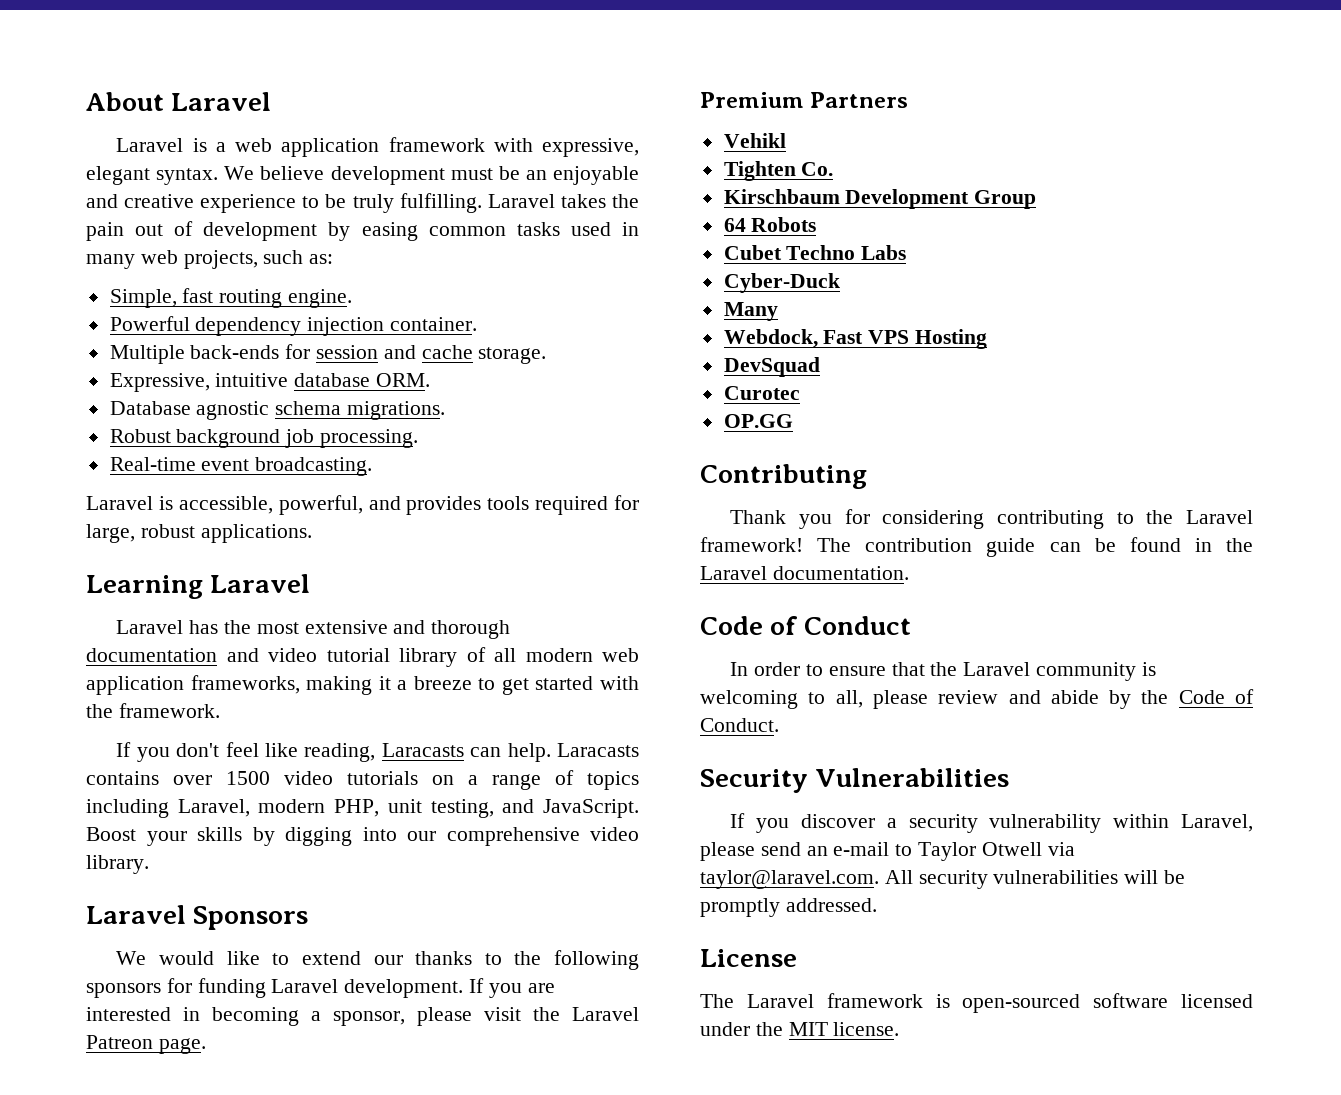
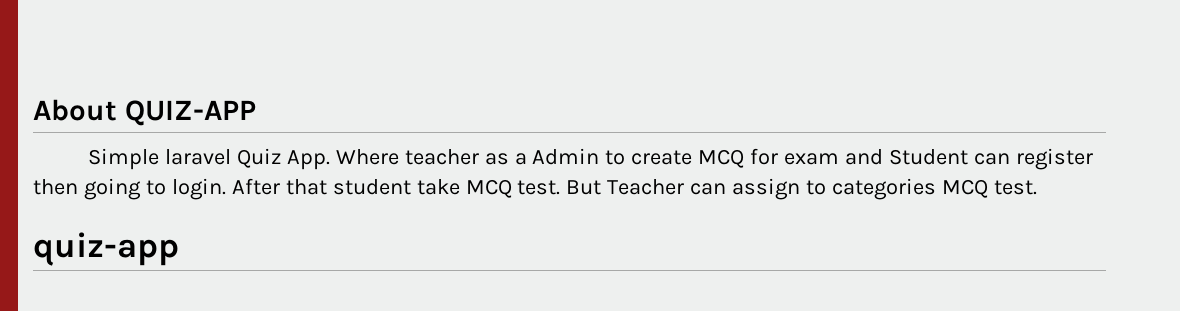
[171,92,272,111] [116,137,639,157] [86,166,639,185] [86,193,639,213] [86,221,639,241] [86,250,334,269] [109,288,353,308] [109,316,478,336] [109,344,547,364] [109,373,431,392] [109,401,446,420] [109,429,419,448] [109,457,373,476] [86,495,639,515] [86,524,312,543] [86,574,311,599] [116,620,511,639] [86,647,639,667] [86,675,639,695] [86,703,220,718] [116,742,639,762] [86,770,639,790] [86,799,639,818] [86,827,639,846] [86,855,149,874] [86,905,309,930] [116,950,639,970] [86,978,555,998] [86,1007,639,1026] [86,1035,206,1054] [700,92,909,108] [723,133,786,148] [723,161,834,181] [723,189,1037,209] [723,217,817,232] [723,245,907,260] [723,273,840,293] [723,302,778,321] [723,329,988,349] [723,357,820,377] [723,386,800,400] [723,414,793,428] [700,464,867,489] [730,509,1253,529] [700,537,1253,557] [700,566,909,580] [700,616,911,635] [730,662,1156,681] [700,689,1254,709] [700,718,779,732] [700,768,1010,793] [730,813,1253,833] [700,842,1075,861] [700,870,1186,889] [700,898,877,917] [700,949,797,967] [700,993,1253,1013] [700,1022,900,1036] Laravel // Laravel is a web application framework with expressive, elegant syntax. We believe development must be an enjoyable and creative experience to be truly fulfilling. Laravel takes the pain out of development by easing common tasks used in many web projects, such as: // Simple, fast routing engine. // Powerful dependency injection container. // Multiple back-ends for session and cache storage. // Expressive, intuitive database ORM. // Database agnostic schema migrations. // Robust background job processing. // Real-time event broadcasting. // Laravel is accessible, powerful, and provides tools required for large, robust applications. // Learning Laravel // Laravel has the most extensive and thorough documentation and video tutorial library of all modern web application frameworks, making it a breeze to get started with the framework. // If you don't feel like reading, Laracasts can help. Laracasts contains over 1500 video tutorials on a range of topics including Laravel, modern PHP, unit testing, and JavaScript. Boost your skills by digging into our comprehensive video library. // Laravel Sponsors // We would like to extend our thanks to the following sponsors for funding Laravel development. If you are interested in becoming a sponsor, please visit the Laravel Patreon page. // Premium Partners // Vehikl // Tighten Co. // Kirschbaum Development Group // 64 Robots // Cubet Techno Labs // Cyber-Duck // Many // Webdock, Fast VPS Hosting // DevSquad // Curotec // OP.GG // Contributing // Thank you for considering contributing to the Laravel framework! The contribution guide can be found in the Laravel documentation. // Code of Conduct // In order to ensure that the Laravel community is welcoming to all, please review and abide by the Code of Conduct. // Security Vulnerabilities // If you discover a security vulnerability within Laravel, please send an e-mail to Taylor Otwell via taylor@laravel.com. All security vulnerabilities will be promptly addressed. // License // The Laravel framework is open-sourced software licensed under the MIT license. -> [124,100,256,126] [87,148,1093,170] [33,178,1037,200] [33,232,179,266] QUIZ-APP // Simple laravel Quiz App. Where teacher as a Admin to create MCQ for exam and Student can register then going to login. After that student take MCQ test. But Teacher can assign to categories MCQ test. // quiz-app

